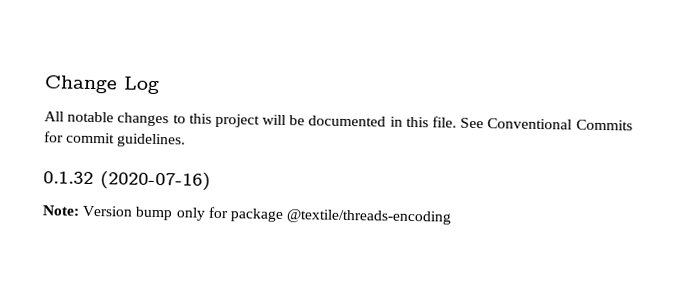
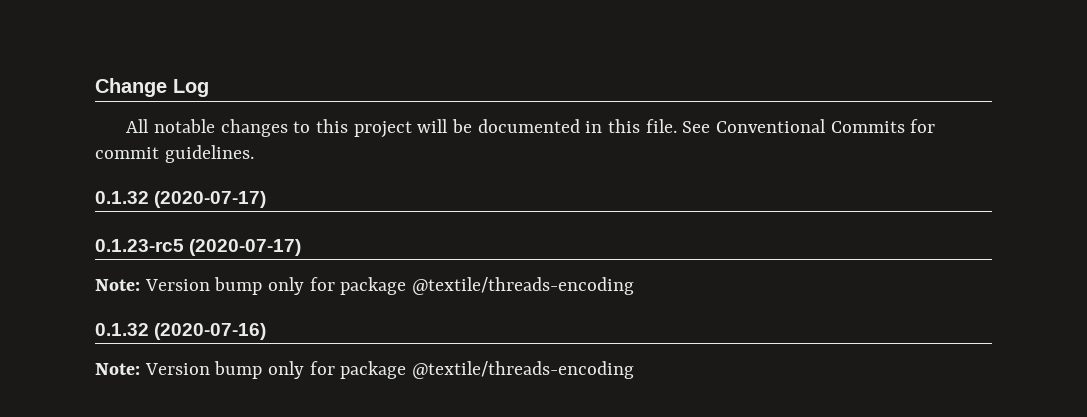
(187, 140) none -> [95,191,267,208] [95,239,302,256] [95,277,635,295] // 0.1.32 (2020-07-17) // 0.1.23-rc5 (2020-07-17) // Note: Version bump only for package @textile/threads-encoding

